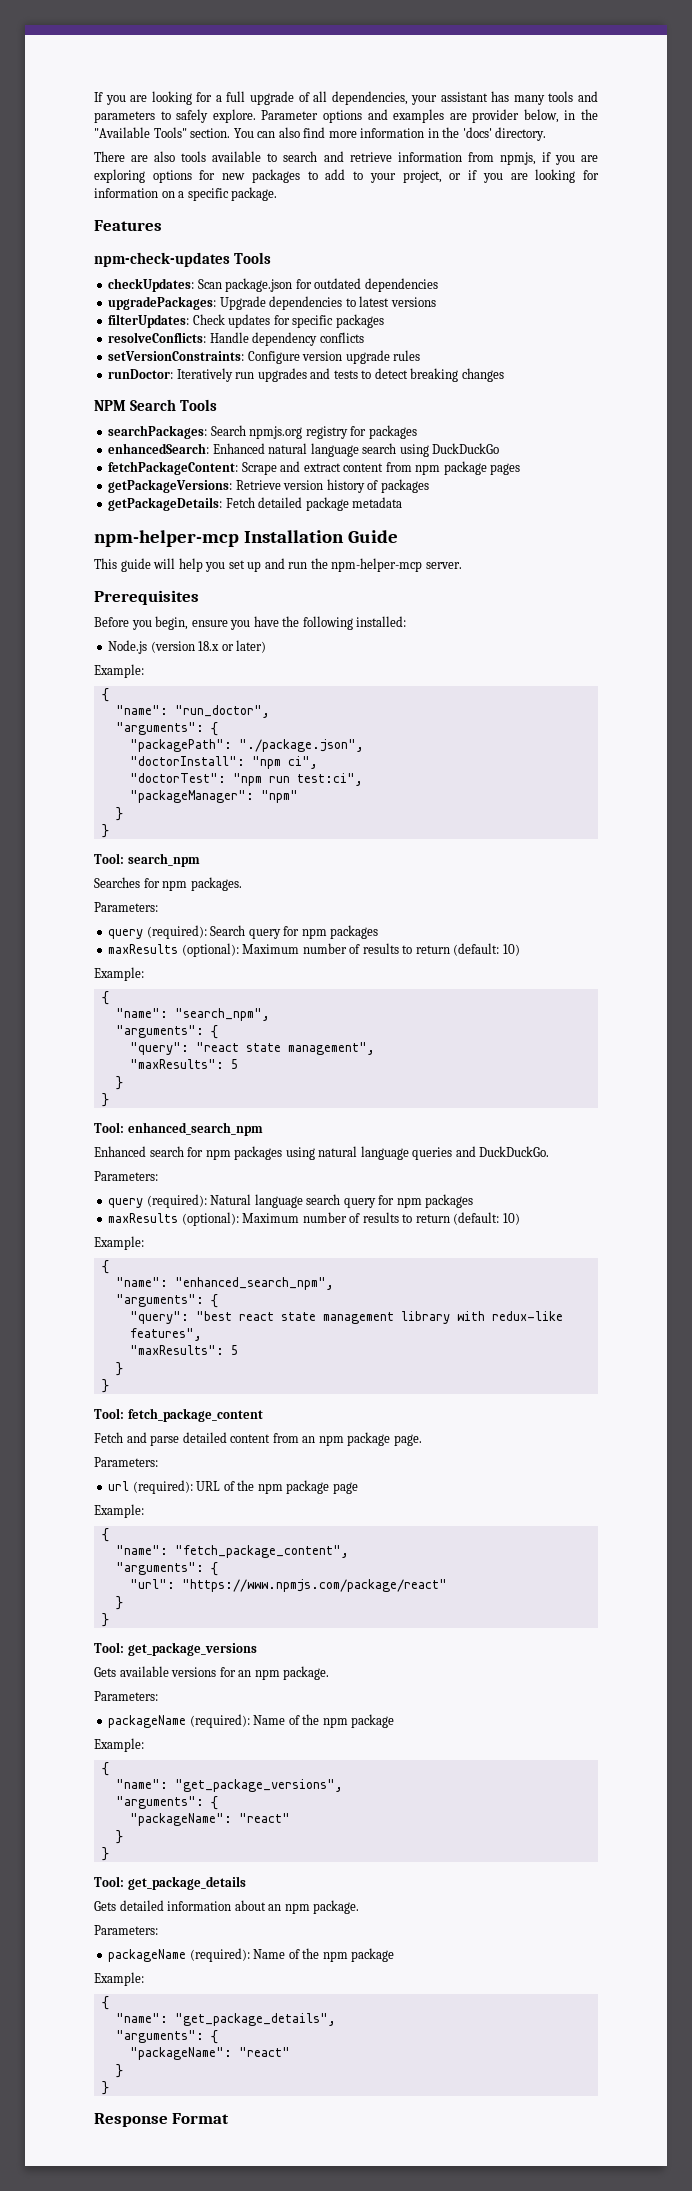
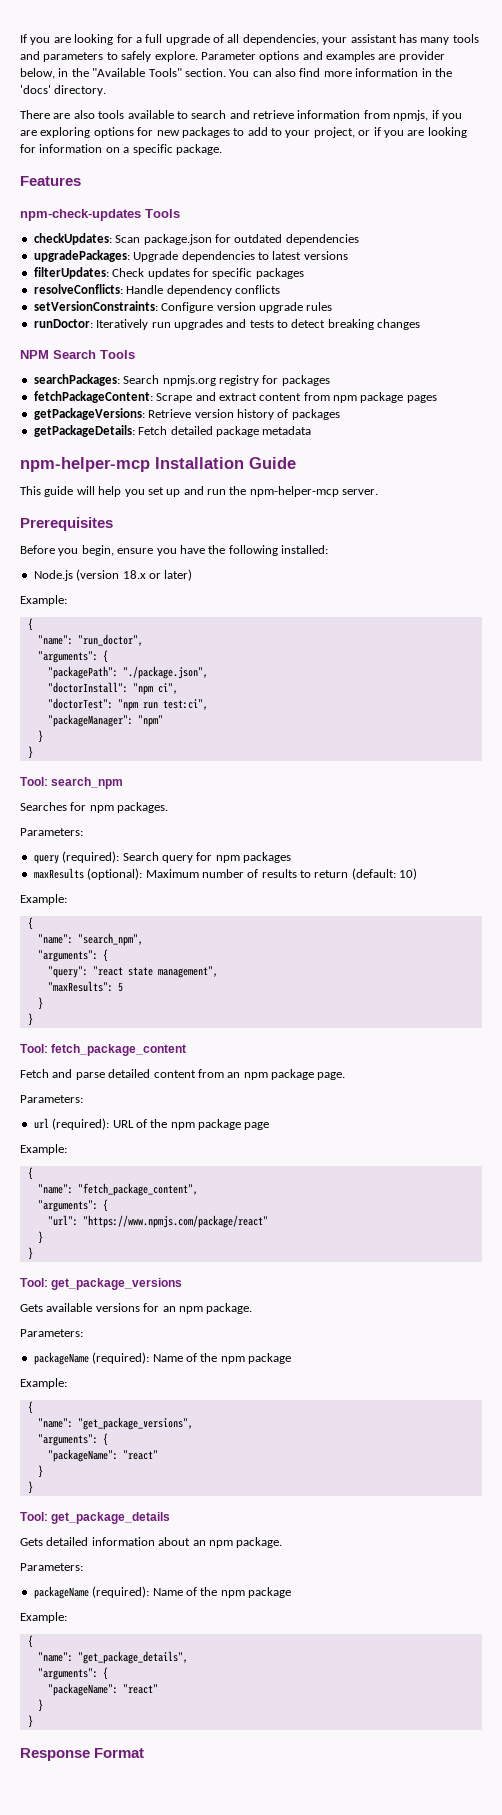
[108,443,500,457] // enhancedSearch: Enhanced natural language search using DuckDuckGo -> (330, 380) none
[94,1122,263,1136] [94,1146,550,1160] [94,1171,158,1181] [108,1194,474,1208] [108,1212,520,1226] [94,1236,144,1250] [101,1260,109,1274] [115,1277,334,1290] [115,1294,218,1308] [129,1311,563,1324] [129,1328,202,1341] [129,1345,238,1355] [115,1362,123,1376] [101,1379,109,1393] // Tool: enhanced_search_npm // Enhanced search for npm packages using natural language queries and DuckDuckGo. // Parameters: // query (required): Natural language search query for npm packages // maxResults (optional): Maximum number of results to return (default: 10) // Example: // { // "name": "enhanced_search_npm", // "arguments": { // "query": "best react state management library with redux-like features", // "maxResults": 5 // } // } -> (33, 1019) none

